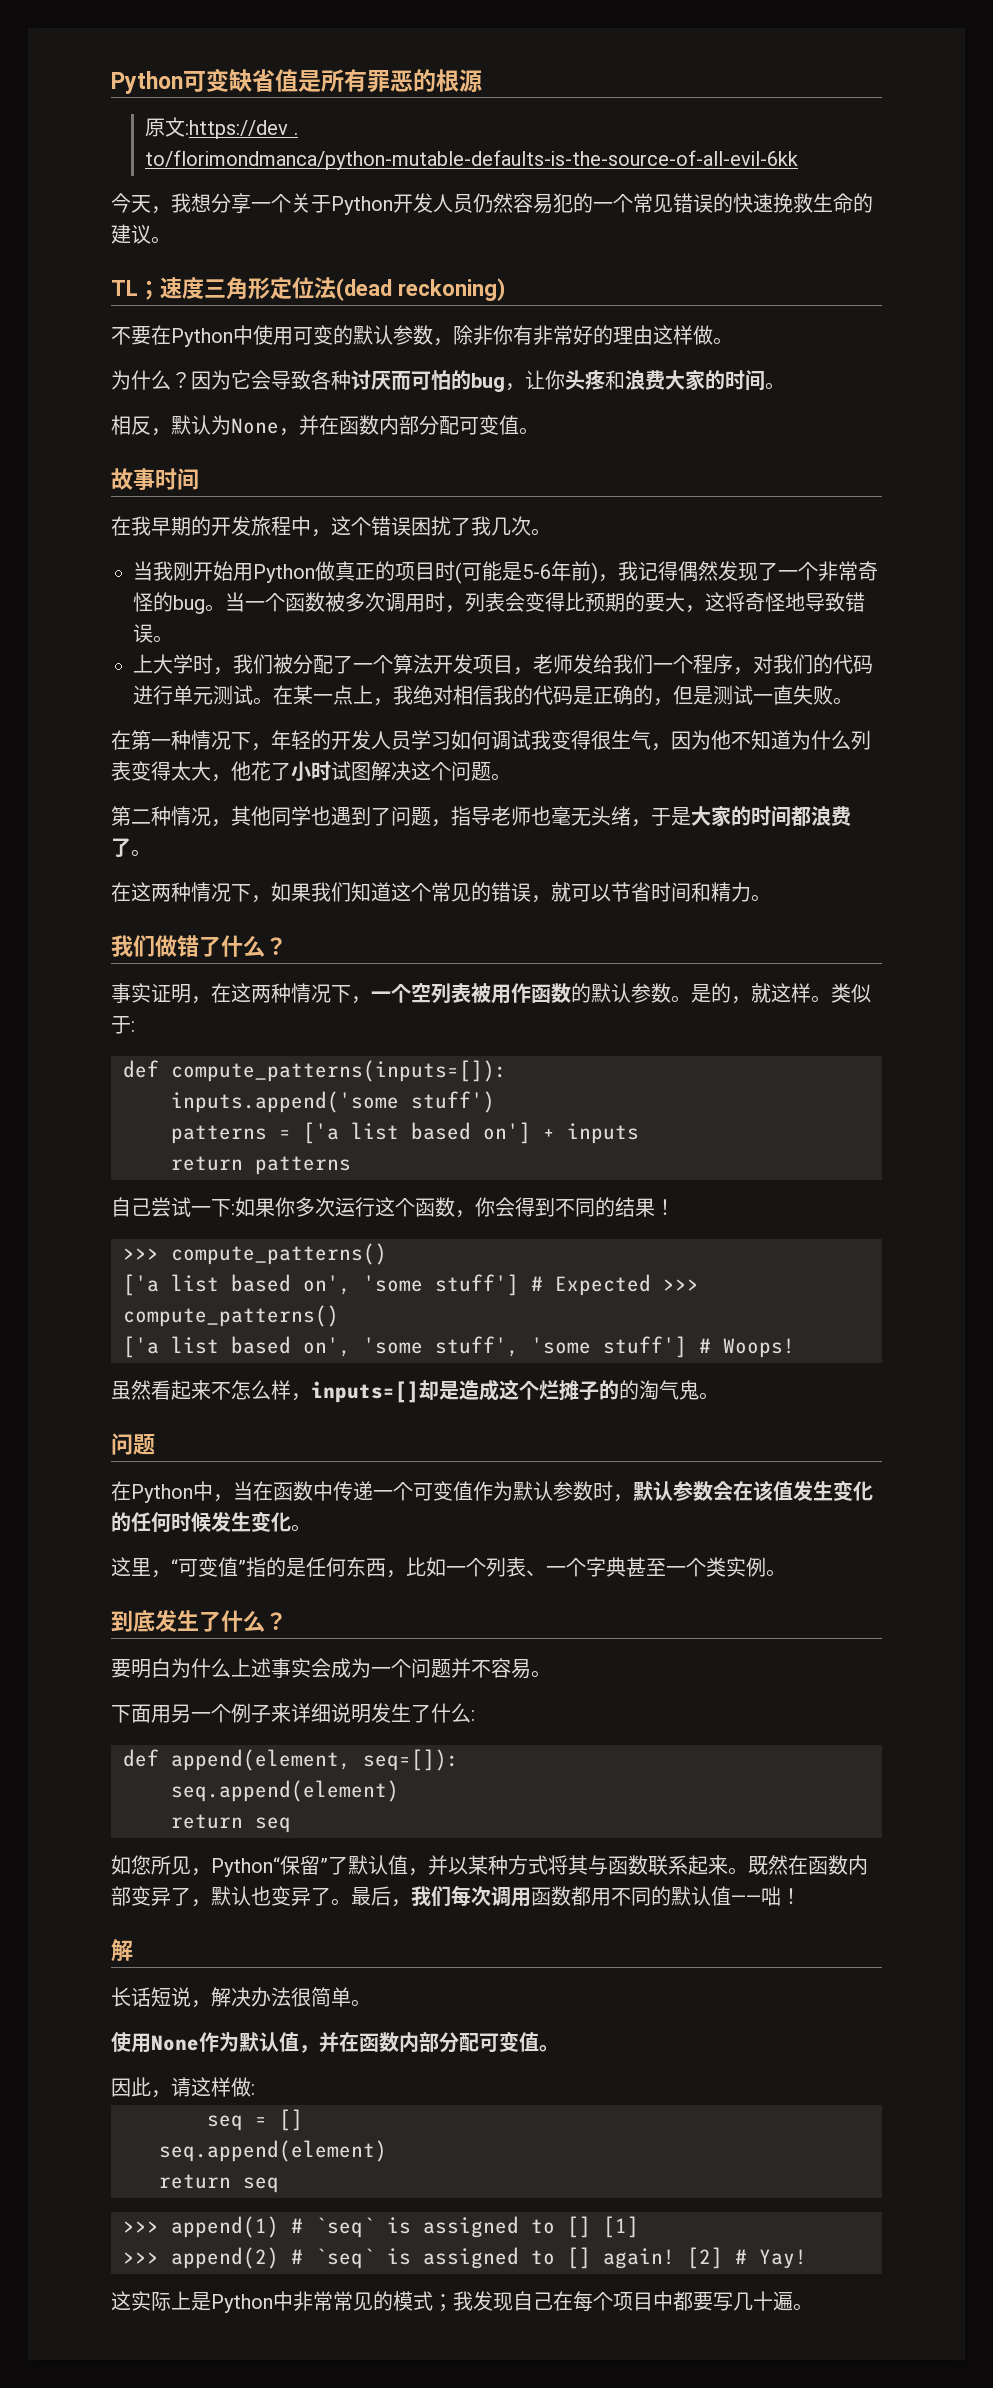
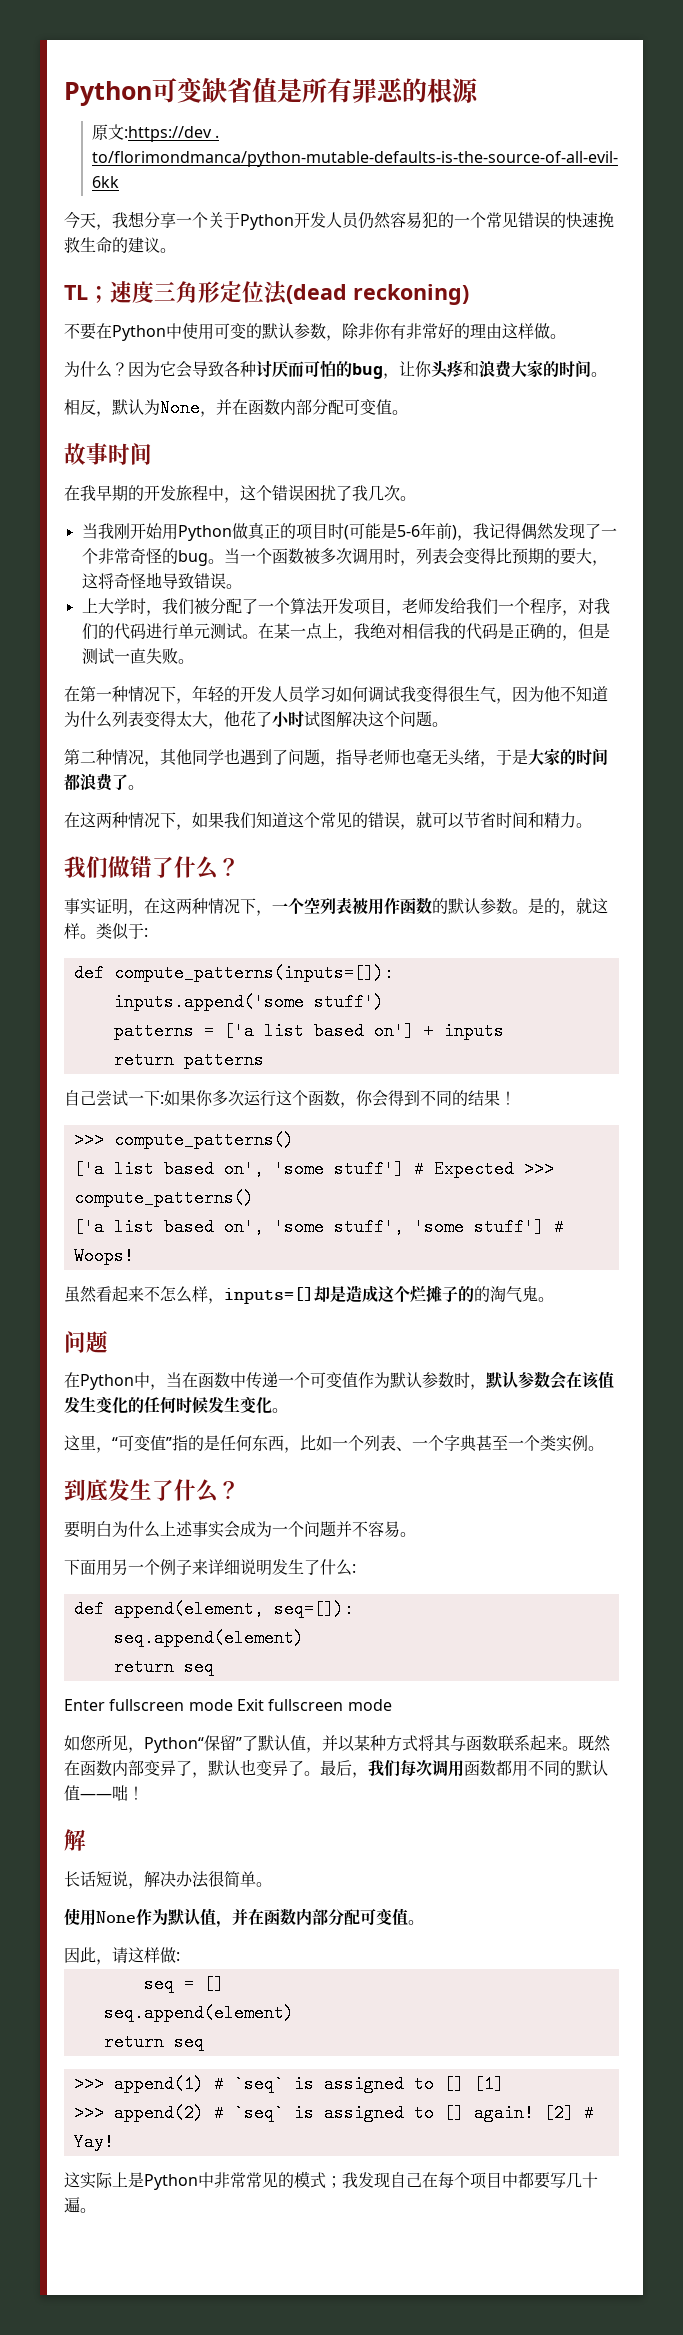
(291, 1825) none -> [64,1699,392,1711] // Enter fullscreen mode Exit fullscreen mode

